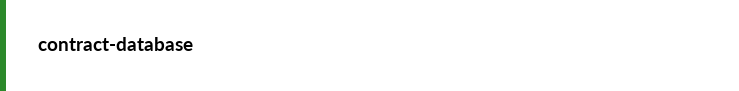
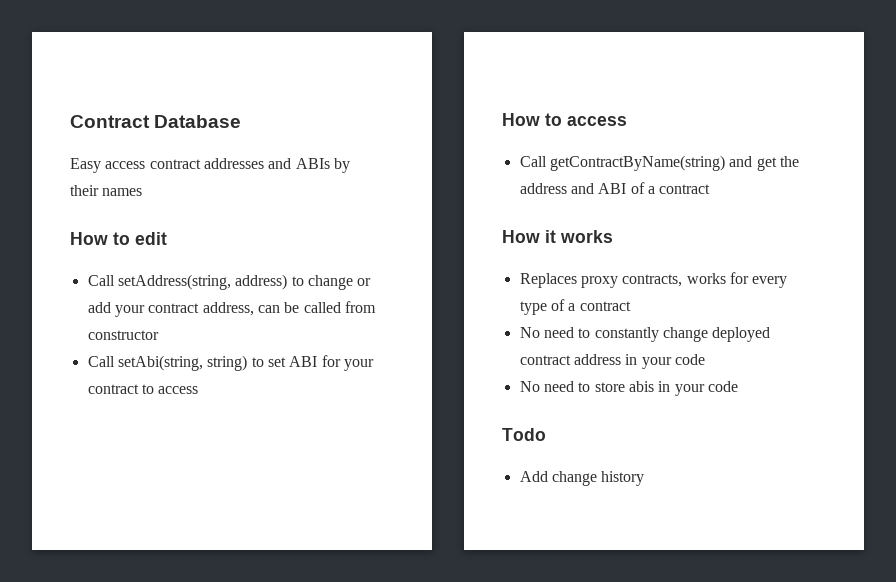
[38,37,193,51] contract-database -> [70,115,242,128] [70,158,350,173] [70,185,143,196] [70,232,167,245] [87,274,372,290] [87,301,376,317] [87,330,159,340] [87,355,374,371] [87,384,199,394] [502,113,627,126] [519,155,799,171] [519,182,711,194] [502,230,613,243] [519,272,788,288] [519,299,631,315] [519,327,771,342] [519,354,705,369] [519,381,738,396] [502,428,546,441] [519,471,645,486] Contract Database // Easy access contract addresses and ABIs by their names // How to edit // Call setAddress(string, address) to change or add your contract address, can be called from constructor // Call setAbi(string, string) to set ABI for your contract to access // How to access // Call getContractByName(string) and get the address and ABI of a contract // How it works // Replaces proxy contracts, works for every type of a contract // No need to constantly change deployed contract address in your code // No need to store abis in your code // Todo // Add change history

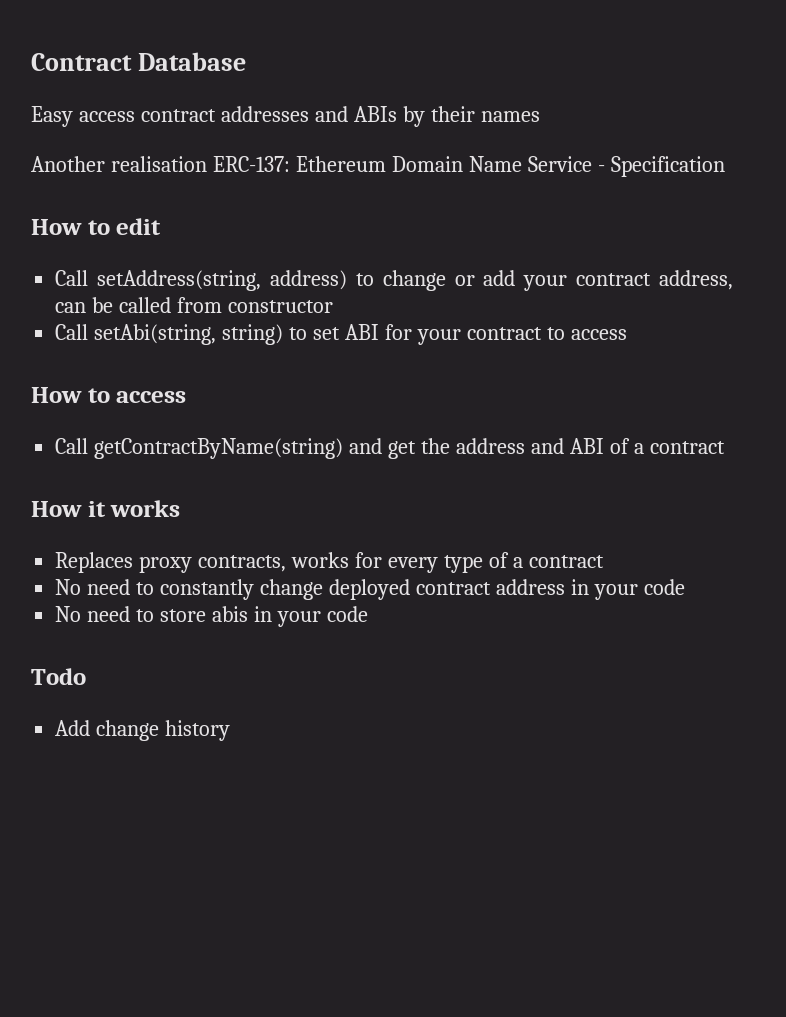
(143, 192) none -> [31,156,725,177] // Another realisation ERC-137: Ethereum Domain Name Service - Specification

